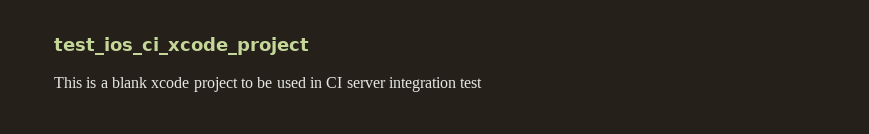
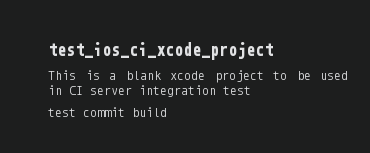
(483, 83) none -> [48,107,167,117] // test commit build

